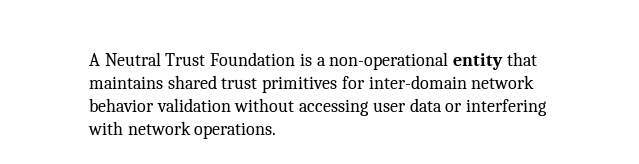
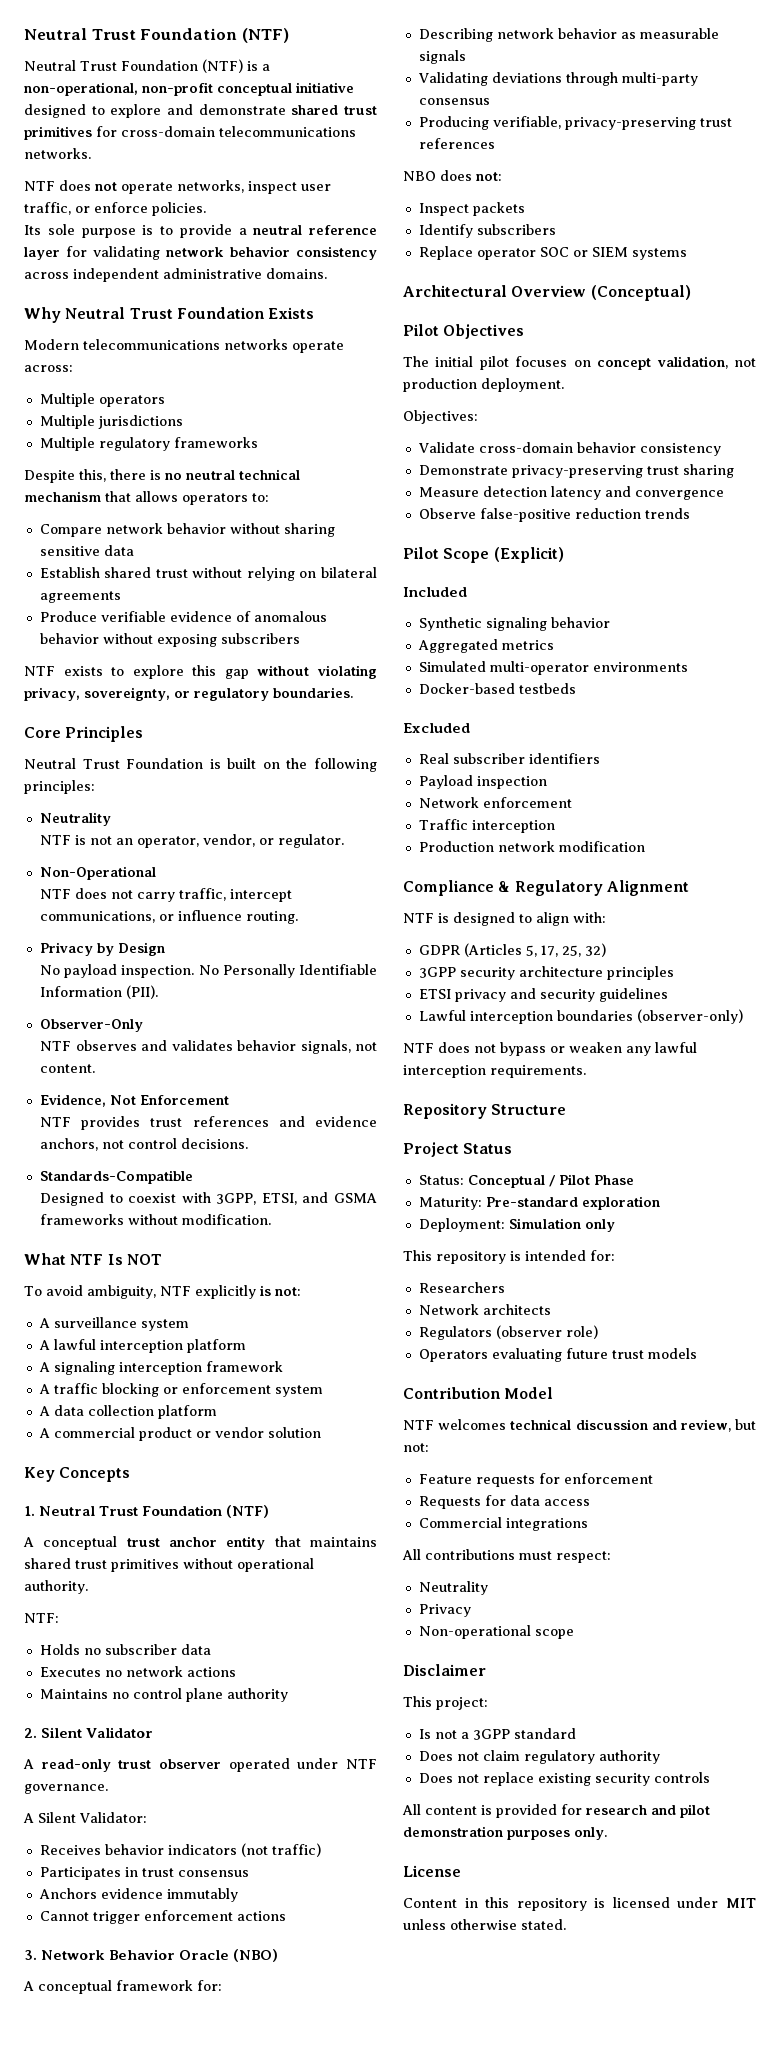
[89,52,449,70] A Neutral Trust Foundation is a non-operational -> [24,28,289,43] [24,59,270,73] [24,82,354,96] [24,104,377,118] [24,126,356,140] [24,148,91,159] [24,180,331,194] [24,202,206,216] [24,224,377,238] [24,246,377,260] [24,268,327,282] [24,307,315,323] [24,339,344,353] [24,365,73,372] [39,393,165,407] [39,415,183,429] [39,437,258,451] [24,469,300,483] [24,491,269,505] [39,523,335,537] [39,545,134,556] [39,567,377,581] [39,591,121,603] [39,611,327,622] [39,633,300,647] [24,665,377,679] [24,687,353,701] [24,726,144,742] [24,758,377,772] [24,780,95,794] [39,812,111,826] [40,834,345,848] [39,866,156,880] [40,888,293,902] [40,910,299,924] [39,942,165,956] [40,964,378,978] [40,985,159,999] [39,1019,143,1032] [40,1040,378,1054] [40,1064,96,1073] [39,1094,229,1107] [40,1116,378,1130] [40,1138,249,1151] [39,1170,193,1184] [40,1192,377,1206] [40,1214,272,1225] [24,1253,162,1265] [24,1285,301,1299] [38,1317,189,1331] [38,1339,246,1353] [38,1361,283,1375] [38,1383,323,1397] [38,1405,217,1419] [38,1427,321,1441] [24,1467,131,1482] [24,1505,270,1518] [23,1536,217,1550] Neutral Trust Foundation (NTF) // Neutral Trust Foundation (NTF) is a non-operational, non-profit conceptual initiative designed to explore and demonstrate shared trust primitives for cross-domain telecommunications networks. // NTF does not operate networks, inspect user traffic, or enforce policies. // Its sole purpose is to provide a neutral reference layer for validating network behavior consistency across independent administrative domains. // Why Neutral Trust Foundation Exists // Modern telecommunications networks operate across: // Multiple operators // Multiple jurisdictions // Multiple regulatory frameworks // Despite this, there is no neutral technical mechanism that allows operators to: // Compare network behavior without sharing sensitive data // Establish shared trust without relying on bilateral agreements // Produce verifiable evidence of anomalous behavior without exposing subscribers // NTF exists to explore this gap without violating privacy, sovereignty, or regulatory boundaries. // Core Principles // Neutral Trust Foundation is built on the following principles: // Neutrality // NTF is not an operator, vendor, or regulator. // Non-Operational // NTF does not carry traffic, intercept communications, or influence routing. // Privacy by Design // No payload inspection. No Personally Identifiable Information (PII). // Observer-Only // NTF observes and validates behavior signals, not content. // Evidence, Not Enforcement // NTF provides trust references and evidence anchors, not control decisions. // Standards-Compatible // Designed to coexist with 3GPP, ETSI, and GSMA frameworks without modification. // What NTF Is NOT // To avoid ambiguity, NTF explicitly is not: // A surveillance system // A lawful interception platform // A signaling interception framework // A traffic blocking or enforcement system // A data collection platform // A commercial product or vendor solution // Key Concepts // 1. Neutral Trust Foundation (NTF) // A conceptual trust anchor
[341,75,535,89] [89,98,548,116] [88,121,277,139] for inter-domain network behavior validation without accessing user data or interfering with network operations. -> [183,1558,314,1572] [24,1580,88,1594] [24,1613,59,1623] [39,1644,211,1655] [39,1666,236,1677] [39,1688,288,1702] [24,1727,154,1738] [23,1758,377,1772] [24,1784,108,1794] [23,1812,147,1823] [39,1843,321,1857] [39,1867,249,1880] [38,1888,238,1902] [39,1910,286,1924] [24,1949,279,1962] [23,1980,222,1994] [418,28,719,42] [418,50,466,64] [417,72,698,86] [418,98,490,105] [418,116,732,130] [418,138,495,149] [403,170,502,181] [418,202,525,216] [418,224,556,238] [418,246,687,260] [403,285,691,301] [403,324,525,339] [403,356,756,370] [403,378,564,392] [403,410,478,424] [417,442,721,456] [418,464,734,478] [418,486,724,500] [418,508,690,522] [403,547,564,563] [403,587,467,597] [418,617,610,631] [417,639,554,653] [418,661,688,675] [418,683,576,694] [403,723,470,733] [418,753,600,764] [418,775,547,789] [418,797,572,808] [418,819,555,833] [418,841,645,852] [403,880,689,896] [403,912,606,926] [418,943,606,957] [418,966,674,980] [418,988,668,1002] [418,1009,743,1024] [403,1042,697,1056] [403,1065,586,1078] [403,1103,567,1119] [403,1142,513,1157] [418,1174,634,1188] [418,1196,660,1210] [418,1218,615,1232] [403,1250,615,1264] [418,1282,505,1293] [418,1304,551,1315] [418,1325,598,1340] [418,1348,697,1362] [403,1387,554,1399] [403,1419,756,1432] [403,1443,429,1452] [418,1473,653,1487] [418,1495,590,1509] [418,1517,588,1531] [402,1549,611,1563] [418,1581,488,1595] [418,1604,471,1617] [418,1625,574,1639] [403,1664,486,1676] [403,1696,488,1710] [418,1728,576,1740] [418,1750,660,1764] [418,1772,710,1786] [402,1804,710,1818] [403,1826,607,1840] [403,1865,461,1877] [403,1897,756,1911] [403,1919,566,1930] without operational authority. // NTF: // Holds no subscriber data // Executes no network actions // Maintains no control plane authority // 2. Silent Validator // A read-only trust observer operated under NTF governance. // A Silent Validator: // Receives behavior indicators (not traffic) // Participates in trust consensus // Anchors evidence immutably // Cannot trigger enforcement actions // 3. Network Behavior Oracle (NBO) // A conceptual framework for: // Describing network behavior as measurable signals // Validating deviations through multi-party consensus // Producing verifiable, privacy-preserving trust references // NBO does not: // Inspect packets // Identify subscribers // Replace operator SOC or SIEM systems // Architectural Overview (Conceptual) // Pilot Objectives // The initial pilot focuses on concept validation, not production deployment. // Objectives: // Validate cross-domain behavior consistency // Demonstrate privacy-preserving trust sharing // Measure detection latency and convergence // Observe false-positive reduction trends // Pilot Scope (Explicit) // Included // Synthetic signaling behavior // Aggregated metrics // Simulated multi-operator environments // Docker-based testbeds // Excluded // Real subscriber identifiers // Payload inspection // Network enforcement // Traffic interception // Production network modification // Compliance & Regulatory Alignment // NTF is designed to align with: // GDPR (Articles 5, 17, 25, 32) // 3GPP security architecture principles // ETSI privacy and security guidelines // Lawful interception boundaries (observer-only) // NTF does not bypass or weaken any lawful interception requirements. // Repository Structure // Project Status // Status: Conceptual / Pilot Phase // Maturity: Pre-standard exploration // Deployment: Simulation only // This repository is intended for: // Researchers // Network architects // Regulators (observer role) // Operators evaluating future trust models // Contribution Model // NTF welcomes technical discussion and review, but not: // Feature requests for enforcement // Requests for data access // Commercial integrations // All contributions must respect: // Neutrality // Privacy // Non-operational scope // Disclaimer // This project: // Is not a 3GPP standard // Does not claim regulatory authority // Does not replace existing security controls // All content is provided for research and pilot demonstration purposes only. // License // Content in this repository is licensed under MIT unless otherwise stated.

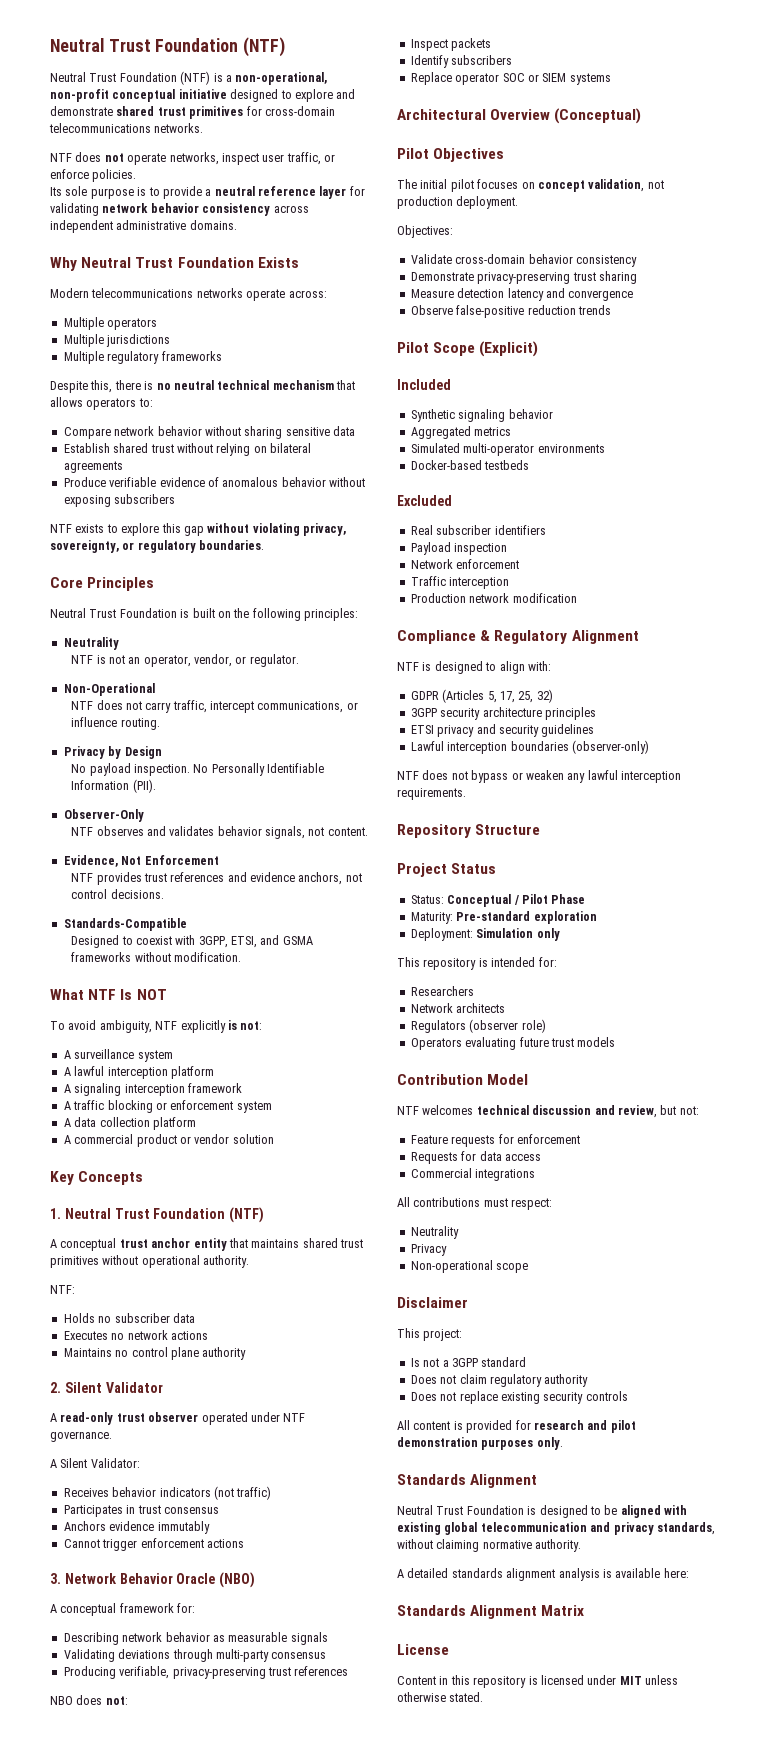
(607, 1833) none -> [397,1474,538,1488] [397,1505,687,1518] [397,1522,715,1535] [397,1539,582,1552] [397,1568,689,1581] [397,1605,585,1619] // Standards Alignment // Neutral Trust Foundation is designed to be aligned with existing global telecommunication and privacy standards, without claiming normative authority. // A detailed standards alignment analysis is available here: // Standards Alignment Matrix

